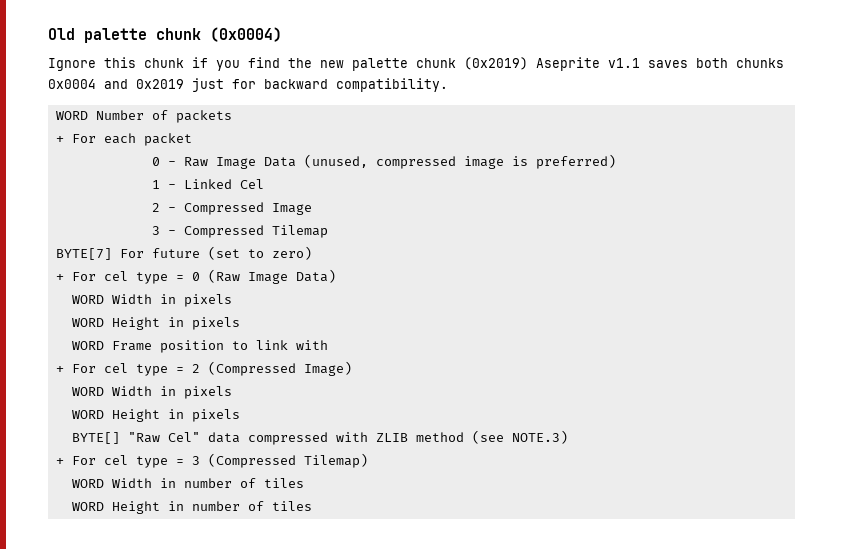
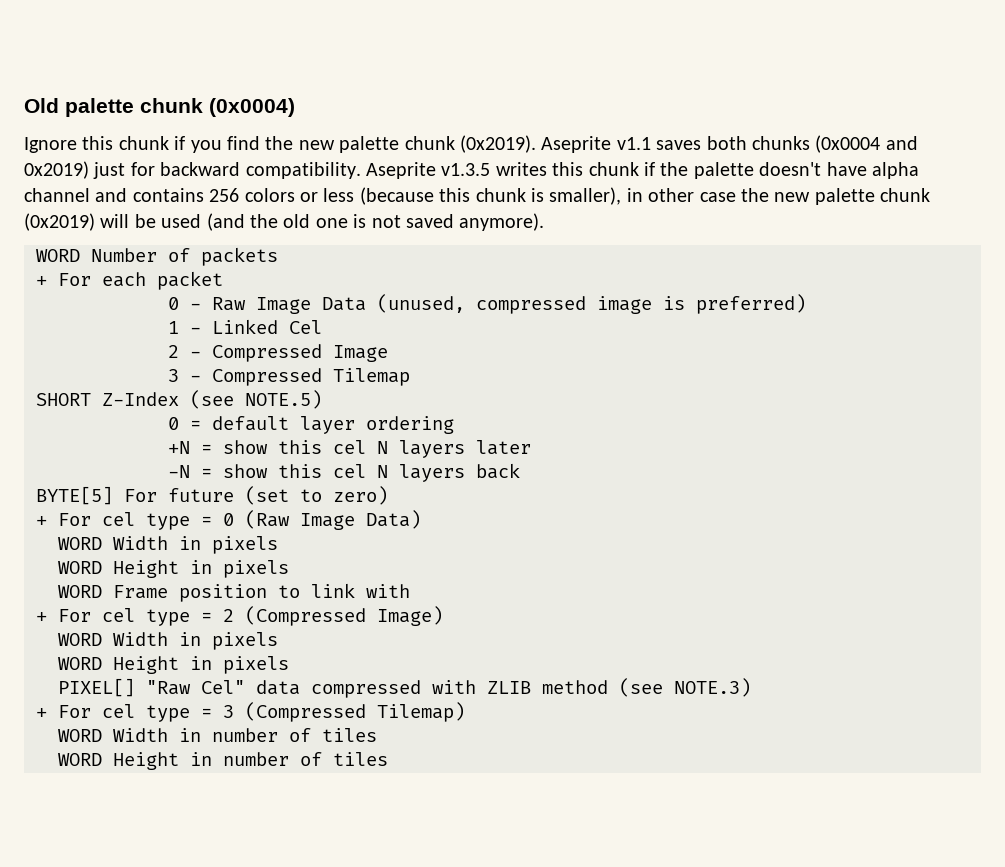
[464,57,528,70] (0x2019) -> [459,135,536,153] (0x2019).
[48,79,184,89] 0x0004 and 0x2019 -> [815,135,918,153] [24,161,89,179] (0x0004 and 0x2019)
(448, 85) none -> [366,162,919,179] [24,187,931,205] [24,213,545,231] Aseprite v1.3.5 writes this chunk if the palette doesn't have alpha channel and contains 256 colors or less (because this chunk is smaller), in other case the new palette chunk (0x2019) will be used (and the old one is not saved anymore).
[55,248,112,260] BYTE[7] -> [36,390,322,409] [168,416,454,434] [168,440,531,458] [168,463,520,482] [36,486,113,505] SHORT Z-Index (see NOTE.5) // 0 = default layer ordering // +N = show this cel N layers later // -N = show this cel N layers back // BYTE[5]
[71,432,120,444] BYTE[] -> [58,678,135,697] PIXEL[]

